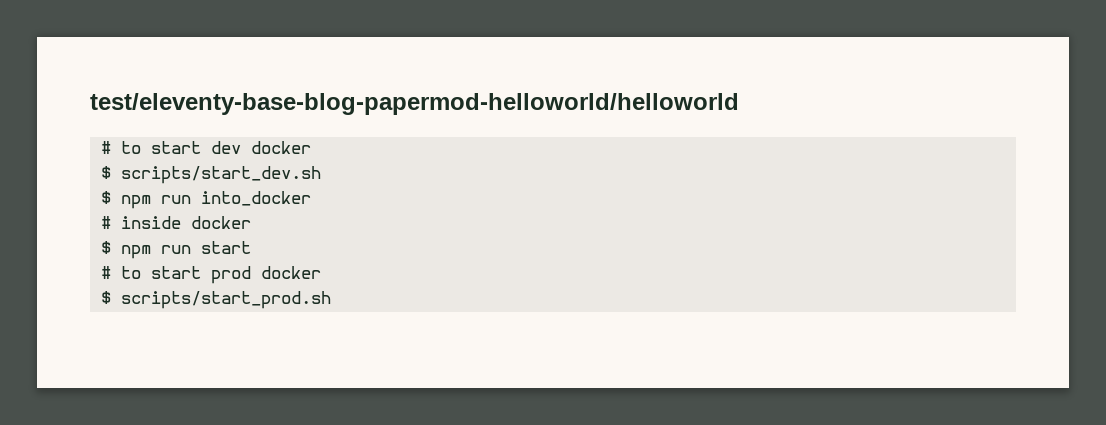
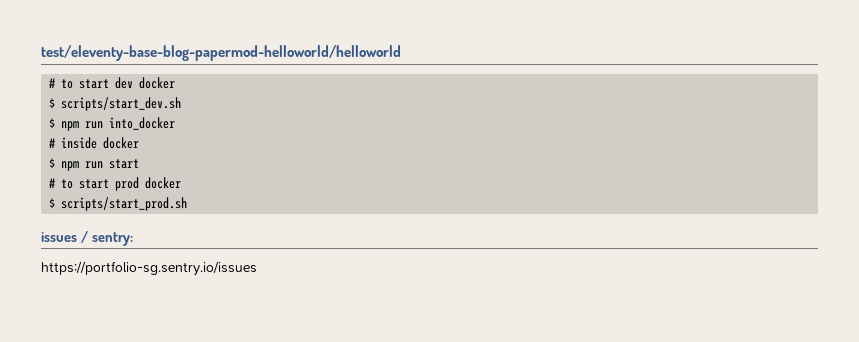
(332, 300) none -> [41,231,133,246] [41,261,257,276] // issues / sentry: // https://portfolio-sg.sentry.io/issues

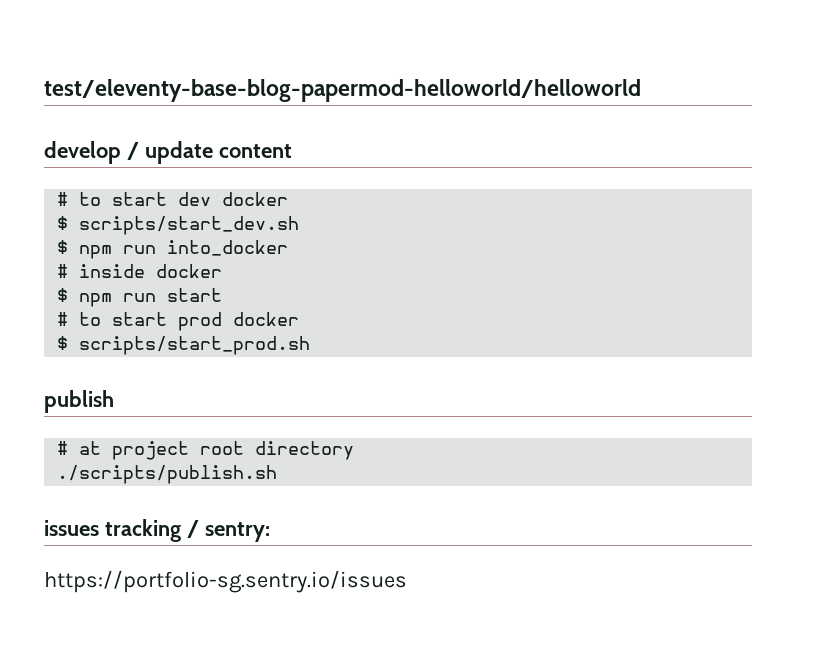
(401, 53) none -> [44,141,292,164] // develop / update content
(188, 204) none -> [44,390,114,413] [57,441,355,460] [57,465,278,484] // publish // # at project root directory // ./scripts/publish.sh
(77, 237) none -> [104,519,181,542] tracking

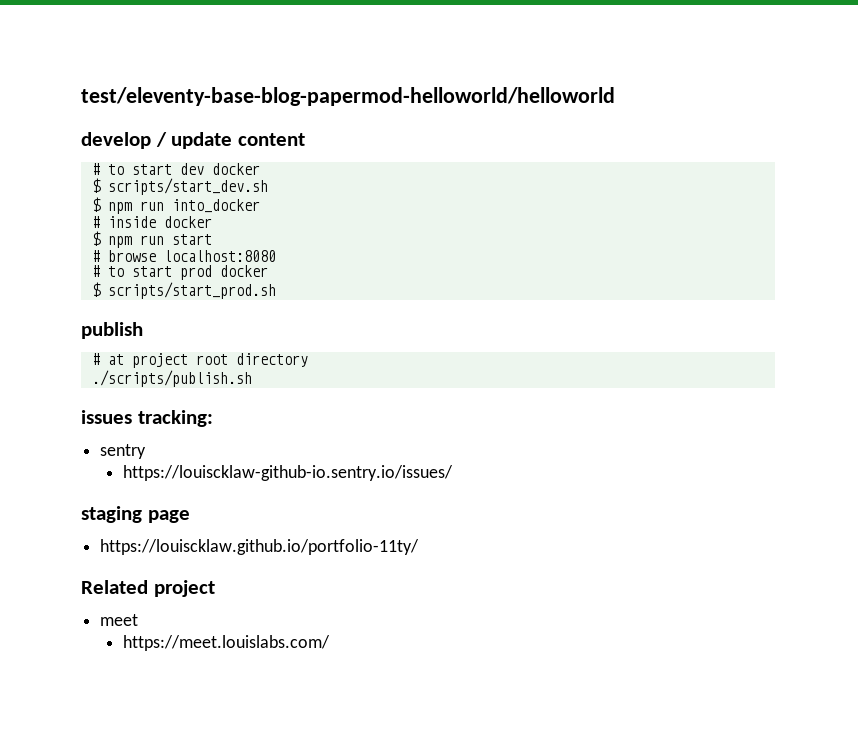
(223, 295) none -> [91,250,276,262] // # browse localhost:8080
[104,519,270,542] [44,570,407,593] tracking / sentry: // https://portfolio-sg.sentry.io/issues -> [137,410,213,427] [100,444,147,459] [123,465,454,481] [81,506,190,523] [100,539,420,555] [81,580,215,597] [100,614,139,626] [123,635,331,651] tracking: // sentry // https://louiscklaw-github-io.sentry.io/issues/ // staging page // https://louiscklaw.github.io/portfolio-11ty/ // Related project // meet // https://meet.louislabs.com/

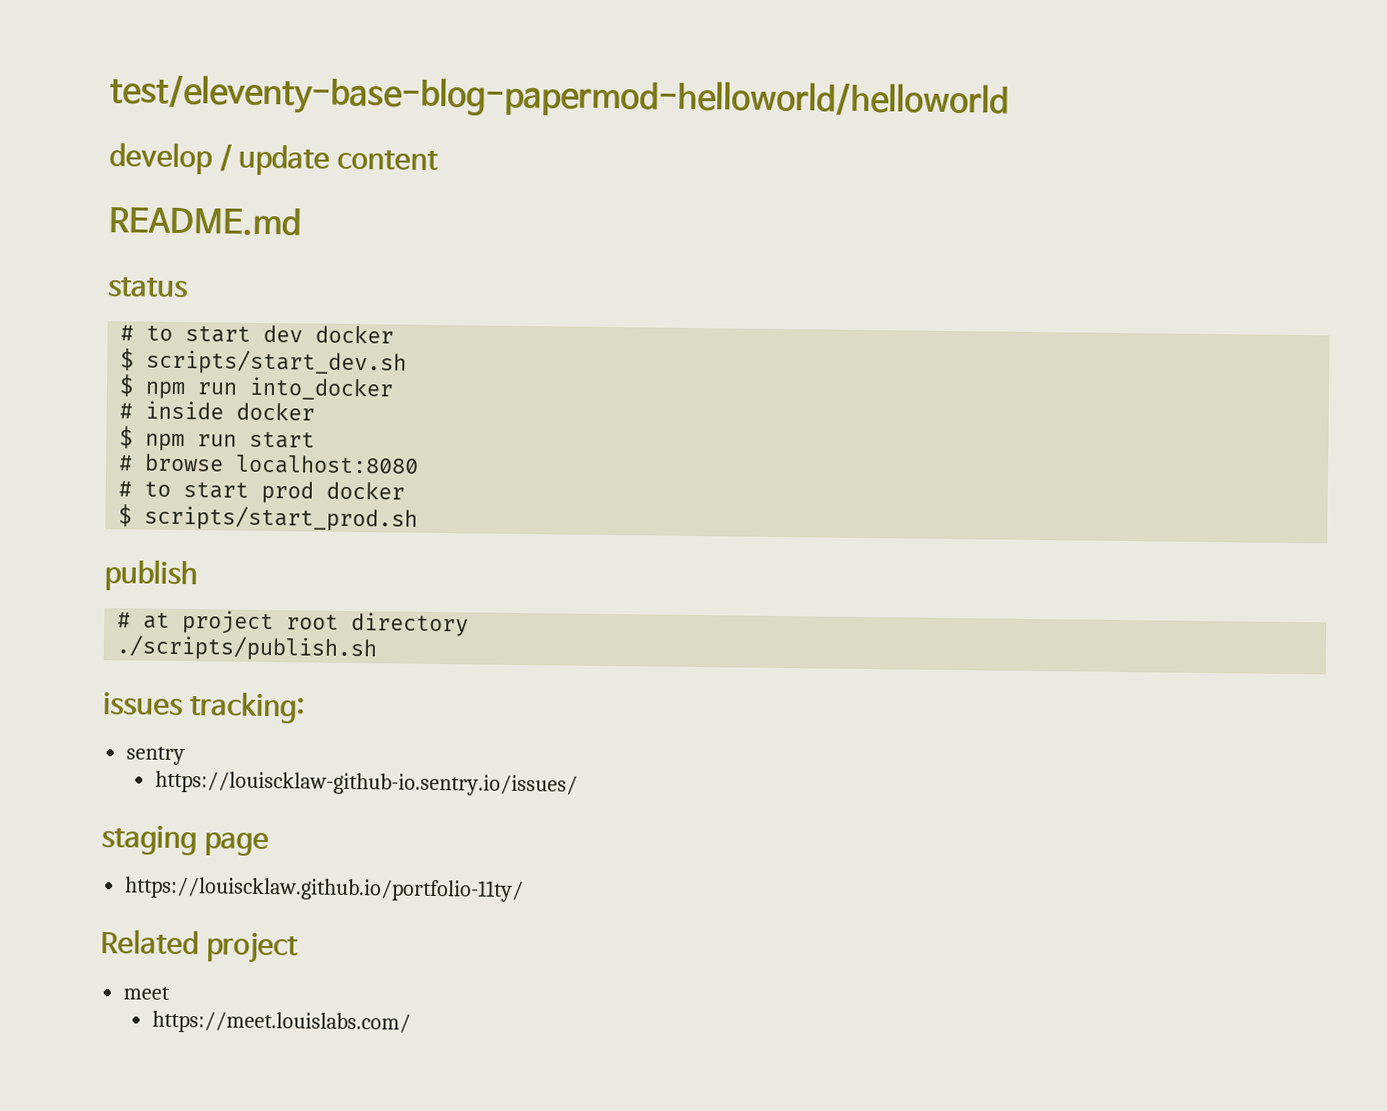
(305, 139) none -> [108,206,302,237] [107,277,188,299] // README.md // status

